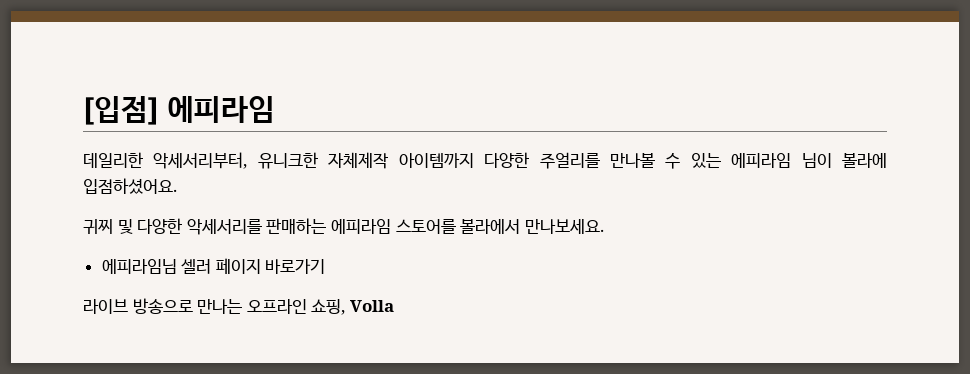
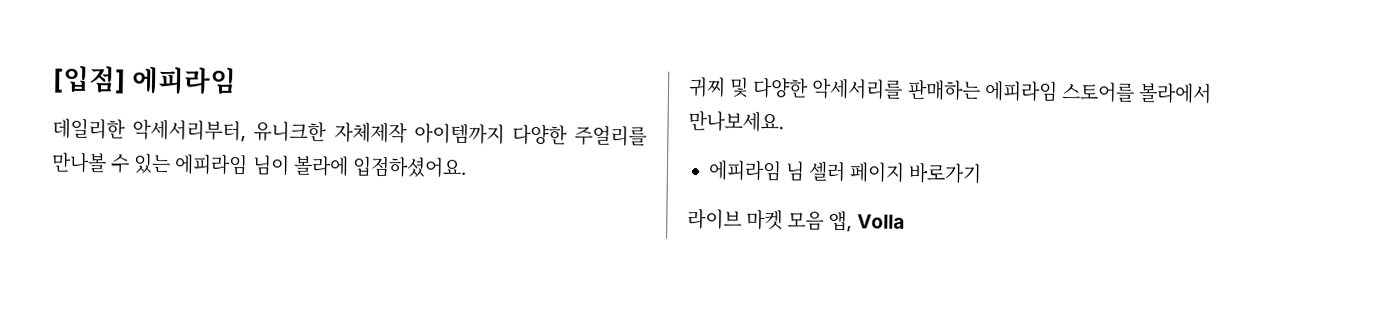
[101,259,177,274] 에피라임님 -> [707,159,806,182] 에피라임 님
[132,298,346,315] 방송으로 만나는 오프라인 쇼핑, -> [746,209,853,233] 마켓 모음 앱,

